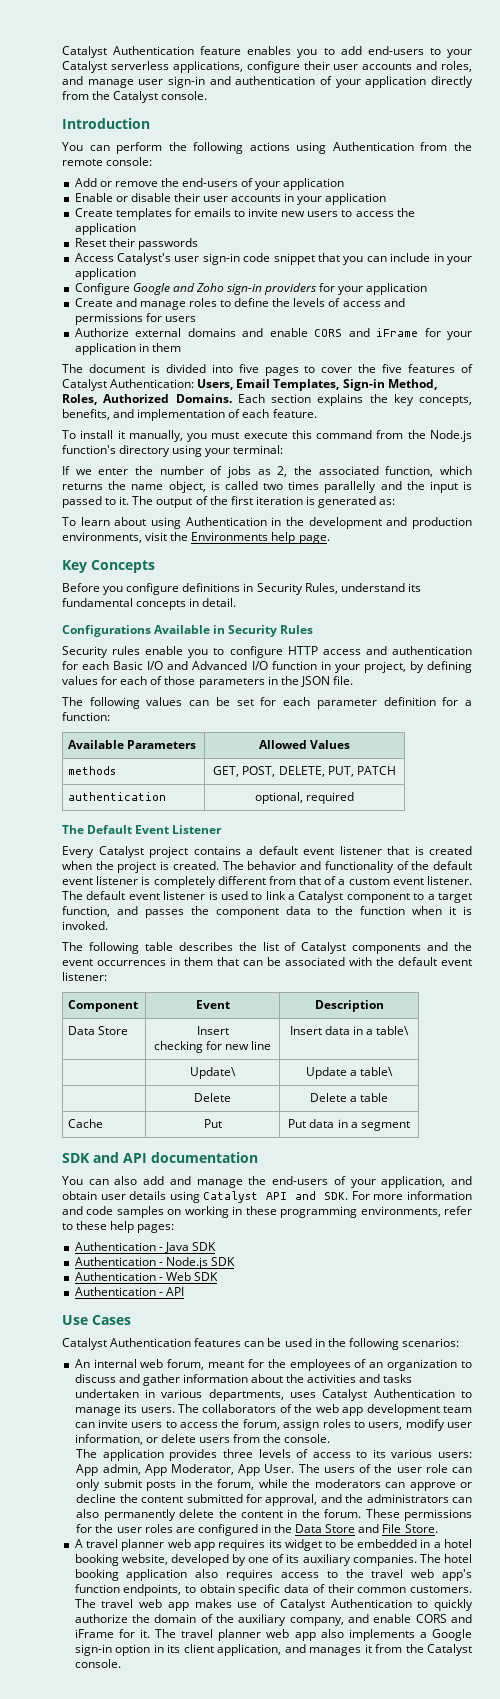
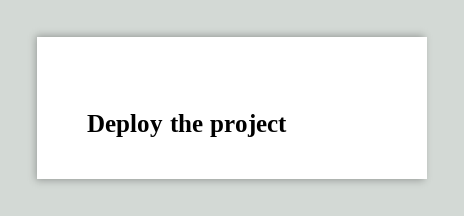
[62,46,472,58] [62,61,472,73] [62,76,473,88] [62,91,208,103] [62,118,150,129] [62,142,472,154] [62,157,153,166] [74,178,345,190] [74,193,387,205] [74,208,415,220] [74,223,136,235] [74,238,198,250] [74,253,472,265] [74,268,136,280] [74,283,428,295] [74,298,405,310] [74,313,196,325] [74,328,473,340] [74,343,181,355] [62,364,473,376] [62,379,437,391] [62,394,472,406] [62,409,317,421] [62,430,472,442] [62,445,284,457] [62,466,472,478] [62,481,473,493] [62,496,396,508] [62,517,472,529] [62,532,330,544] [62,560,155,573] [62,583,421,595] [62,598,237,610] [62,625,314,637] [62,646,472,658] [62,661,472,673] [62,676,353,688] [62,697,472,709] [62,712,110,721] [68,740,197,749] [258,740,351,749] [68,766,117,775] [213,766,396,777] [68,792,167,801] [254,792,355,804] [62,825,223,834] [62,846,472,858] [62,861,472,873] [62,876,473,888] [62,891,472,903] [62,906,472,918] [62,921,108,930] [62,942,472,954] [62,957,472,966] [62,972,107,981] [68,1000,139,1012] [195,1000,230,1009] [314,1000,384,1012] [68,1026,129,1035] [196,1026,229,1035] [153,1041,272,1053] [289,1026,410,1035] [190,1067,236,1079] [305,1067,394,1079] [194,1093,231,1102] [309,1093,389,1102] [68,1119,104,1128] [203,1119,222,1128] [288,1119,410,1131] [62,1152,258,1163] [62,1176,472,1188] [62,1191,472,1203] [62,1206,472,1218] [62,1221,175,1233] [74,1242,216,1253] [74,1257,235,1269] [74,1272,218,1281] [74,1287,184,1296] [62,1315,131,1325] [62,1338,459,1350] [74,1359,473,1371] [74,1374,413,1386] [74,1389,472,1401] [74,1404,473,1416] [74,1419,473,1431] [74,1434,331,1445] [76,1449,472,1461] [76,1464,472,1476] [76,1479,472,1491] [76,1494,473,1506] [76,1509,472,1521] [76,1524,438,1536] [74,1539,473,1551] [74,1554,472,1566] [74,1569,472,1581] [74,1584,473,1596] [74,1599,474,1611] [74,1614,472,1626] [74,1629,472,1641] [74,1644,473,1656] [74,1659,121,1668] Catalyst Authentication feature enables you to add end-users to your Catalyst serverless applications, configure their user accounts and roles, and manage user sign-in and authentication of your application directly from the Catalyst console. // Introduction // You can perform the following actions using Authentication from the remote console: // Add or remove the end-users of your application // Enable or disable their user accounts in your application // Create templates for emails to invite new users to access the application // Reset their passwords // Access Catalyst's user sign-in code snippet that you can include in your application // Configure Google and Zoho sign-in providers for your application // Create and manage roles to define the levels of access and permissions for users // Authorize external domains and enable CORS and iFrame for your application in them // The document is divided into five pages to cover the five features of Catalyst Authentication: Users, Email Templates, Sign-in Method, Roles, Authorized Domains. Each section explains the key concepts, benefits, and implementation of each feature. // To install it manually, you must execute this command from the Node.js function's directory using your terminal: // If we enter the number of jobs as 2, the associated function, which returns the name object, is called two times parallelly and the input is passed to it. The output of the first iteration is generated as: // To learn about using Authentication in the development and production environments, visit the Environments help page. // Key Concepts // Before you configure definitions in Security Rules, understand its fundamental concepts in detail. // Configurations Available in Security Rules // Security rules enable you to configure HTTP access and authentication for each Basic I/O and Advanced I/O function in your project, by defining values for each of those parameters in the JSON file. // The following values can be set for each parameter definition for a function: // Available Parameters | Allowed Values // methods | GET, POST, DELETE, PUT, PATCH // authentication | optional, required // The Default Event Listener // Every Catalyst project contains a default event listener that is created when the project is created. The behavior and functionality of the default event listener is completely different from that of a custom event listener. The default event listener is used to link a Catalyst component to a target function, and passes the component data to the function when it is invoked. // The following table describes the list of Catalyst components and the event occurrences in them that can be associated with the default event listener: // Component | Event | Description // Data Store | Insert // checking for new line | Insert data in a table\ // | Update\ | Update a table\ // | Delete | Delete a table // Cache | Put | Put data in a segment // SDK and API documentation // You can also add and manage the end-users of your application, and obtain user details using Catalyst API and SDK. For more information and code samples on working in these programming environments, refer to these help pages: // Authentication - Java SDK // Authentication - Node.js SDK // Authentication - Web SDK // Authentication - API // Use Cases // Catalyst Authentication features can be used in the following scenarios: // An internal web forum, meant for the employees of an organization to discuss and gather information about the activities and tasks undertaken in various departments, uses Catalyst Authentication to manage its users. The collaborators of the web app development team can invite users to access the forum, assign roles to users, modify user information, or delete users from the console. // The application provides three levels of access to its various users: App admin, App Moderator, App User. The users of the user role can only submit posts in the forum, while the moderators can approve or decline the content submitted for approval, and the administrators can also permanently delete the content in the forum. These permissions for the user roles are configured in the Data Store and File Store. // A travel planner web app requires its widget to be embedded in a hotel booking website, developed by one of its auxiliary companies. The hotel booking application also requires access to the travel web app's function endpoints, to obtain specific data of their common customers. The travel web app makes use of Catalyst Authentication to quickly authorize the domain of the auxiliary company, and enable CORS and iFrame for it. The travel planner web app also implements a Google sign-in option in its client application, and manages it from the Catalyst console. -> [87,114,287,137] Deploy the project

